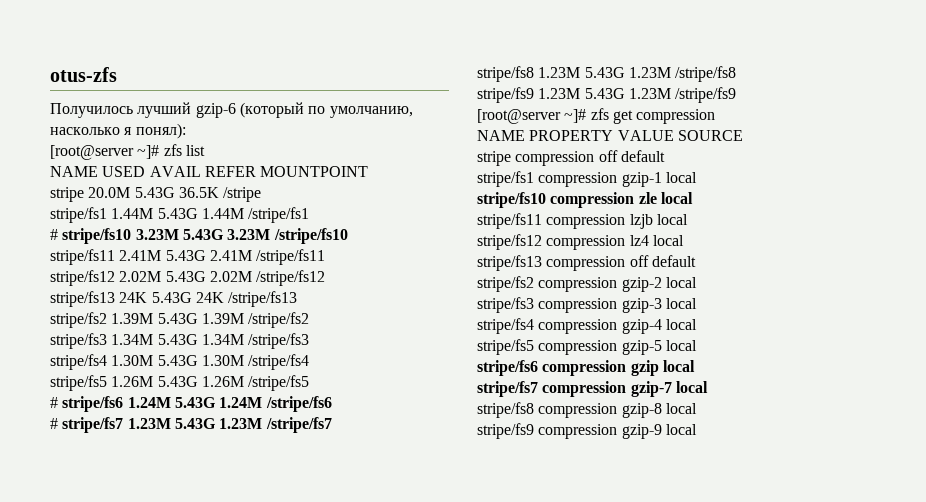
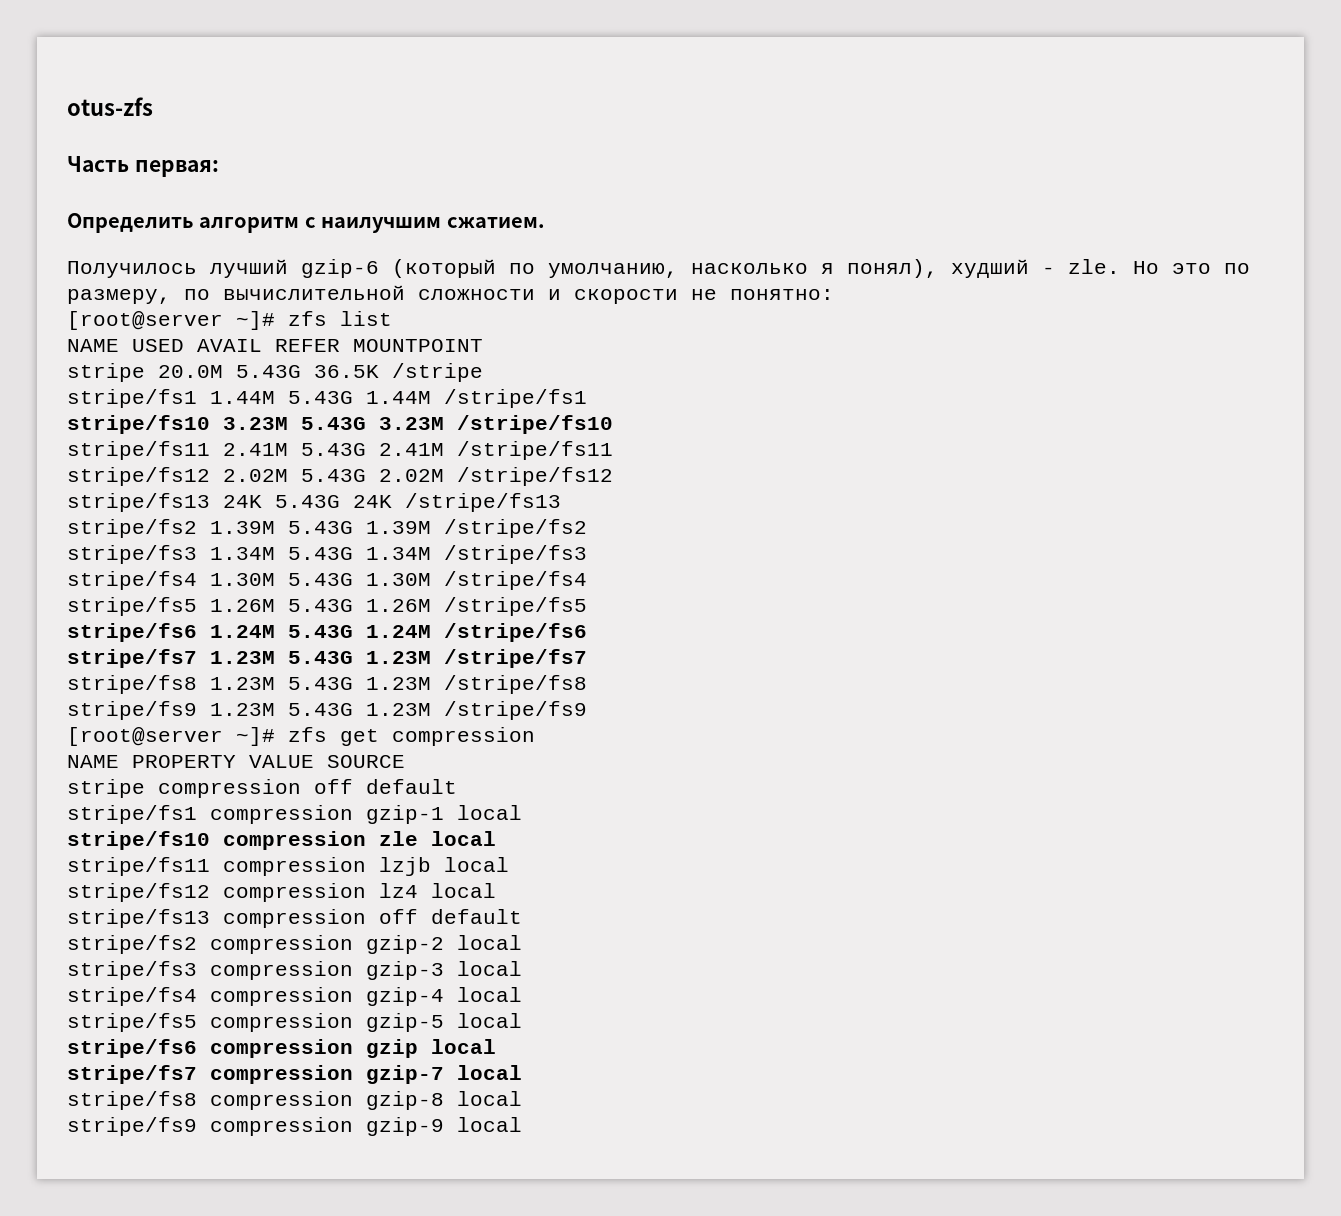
(117, 74) none -> [67,156,219,177] [67,213,545,233] // Часть первая: // Определить алгоритм с наилучшим сжатием.
[135,123,186,139] понял): -> [847,259,1250,278] [67,285,834,304] понял), худший - zle. Но это по размеру, по вычислительной сложности и скорости не понятно:
[50,229,58,240] # -> (587, 398) none
[50,397,58,408] # -> (587, 606) none
[50,418,58,429] # -> (587, 632) none

